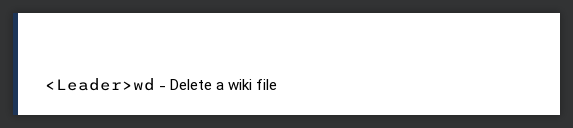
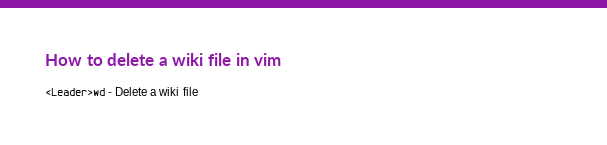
(45, 84) none -> [45,53,282,66] How to delete a wiki file in vim //

